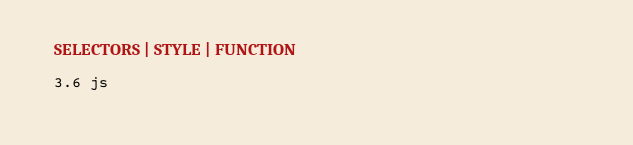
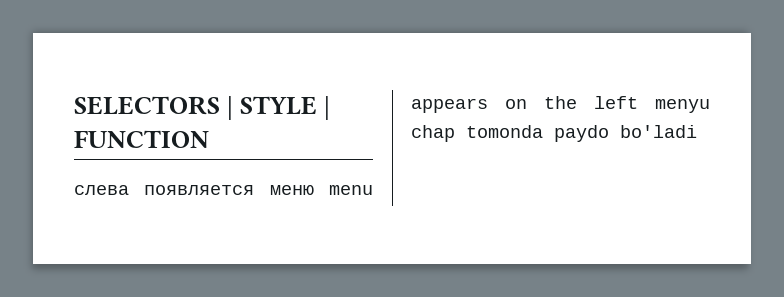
[54,77,108,91] 3.6 js -> [74,185,373,195] [411,96,710,113] [411,125,697,142] слева появляется меню menu appears on the left menyu chap tomonda paydo bo'ladi

